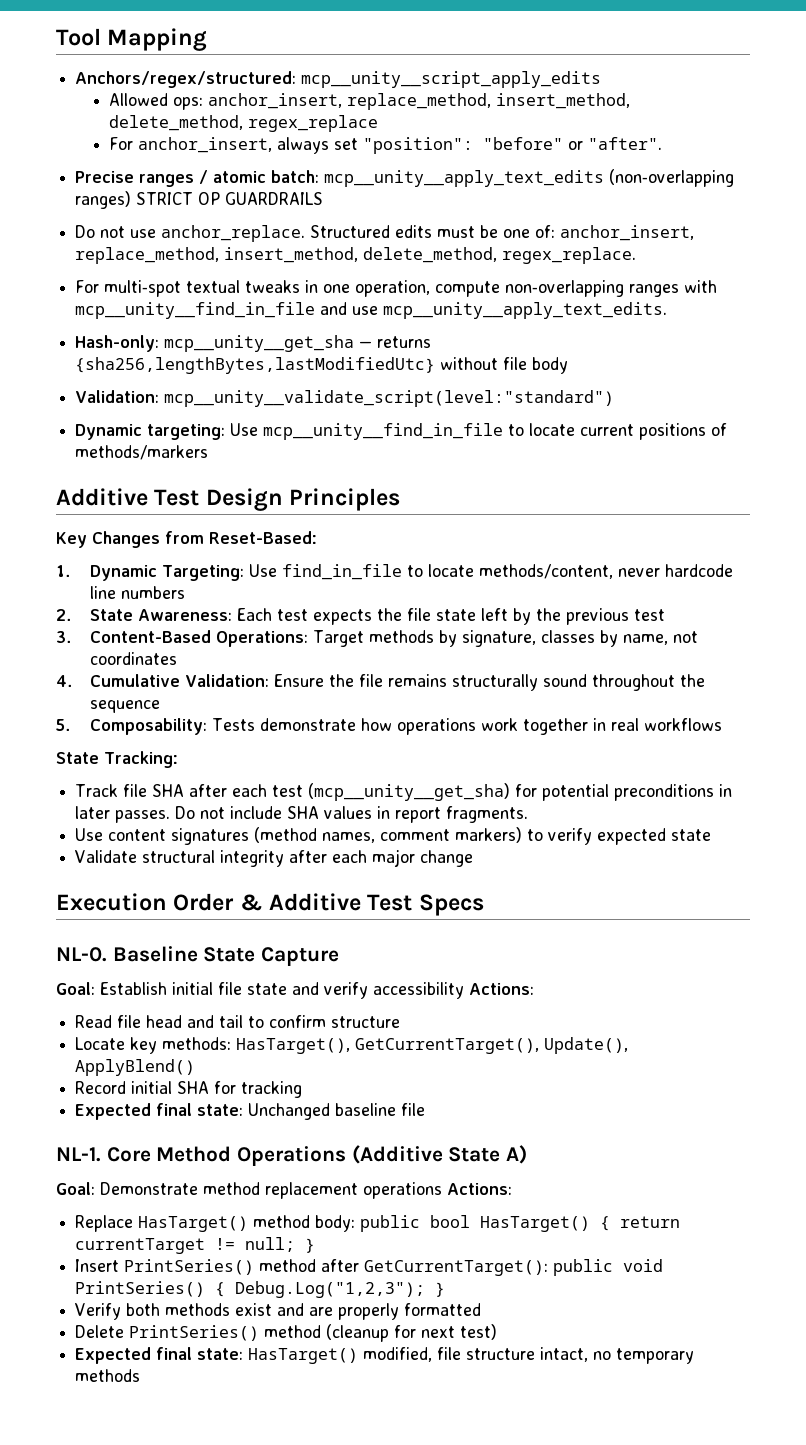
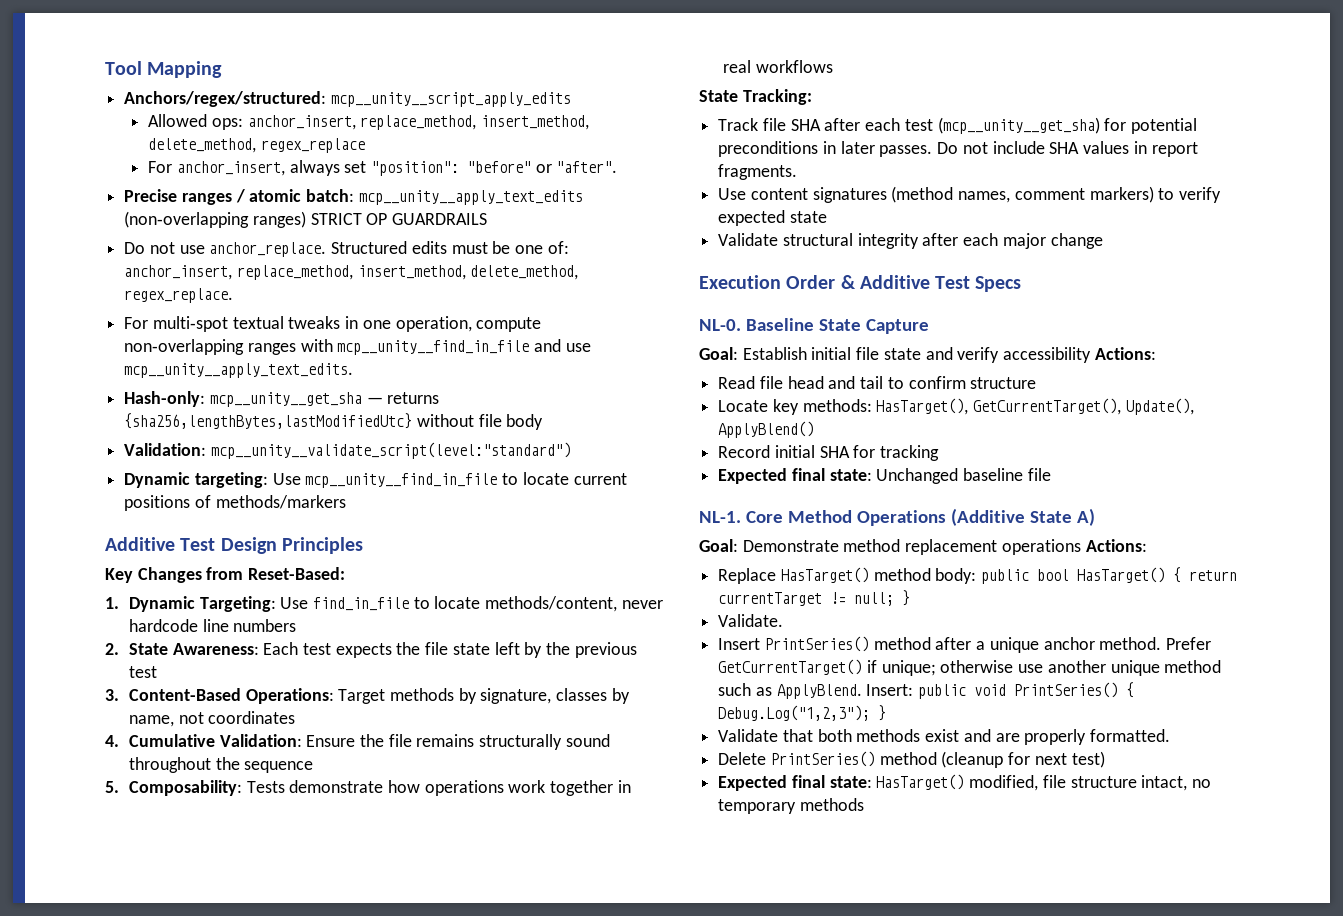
(316, 1245) none -> [718,614,784,627] // Validate.
[364,1260,549,1276] GetCurrentTarget(): -> [976,637,1212,653] [718,659,1222,676] [718,683,914,699] a unique anchor method. Prefer GetCurrentTarget() if unique; otherwise use another unique method such as ApplyBlend. Insert:
[75,1303,122,1320] Verify -> [718,729,813,742] Validate that
[404,1303,482,1316] formatted -> [1090,729,1171,742] formatted.

